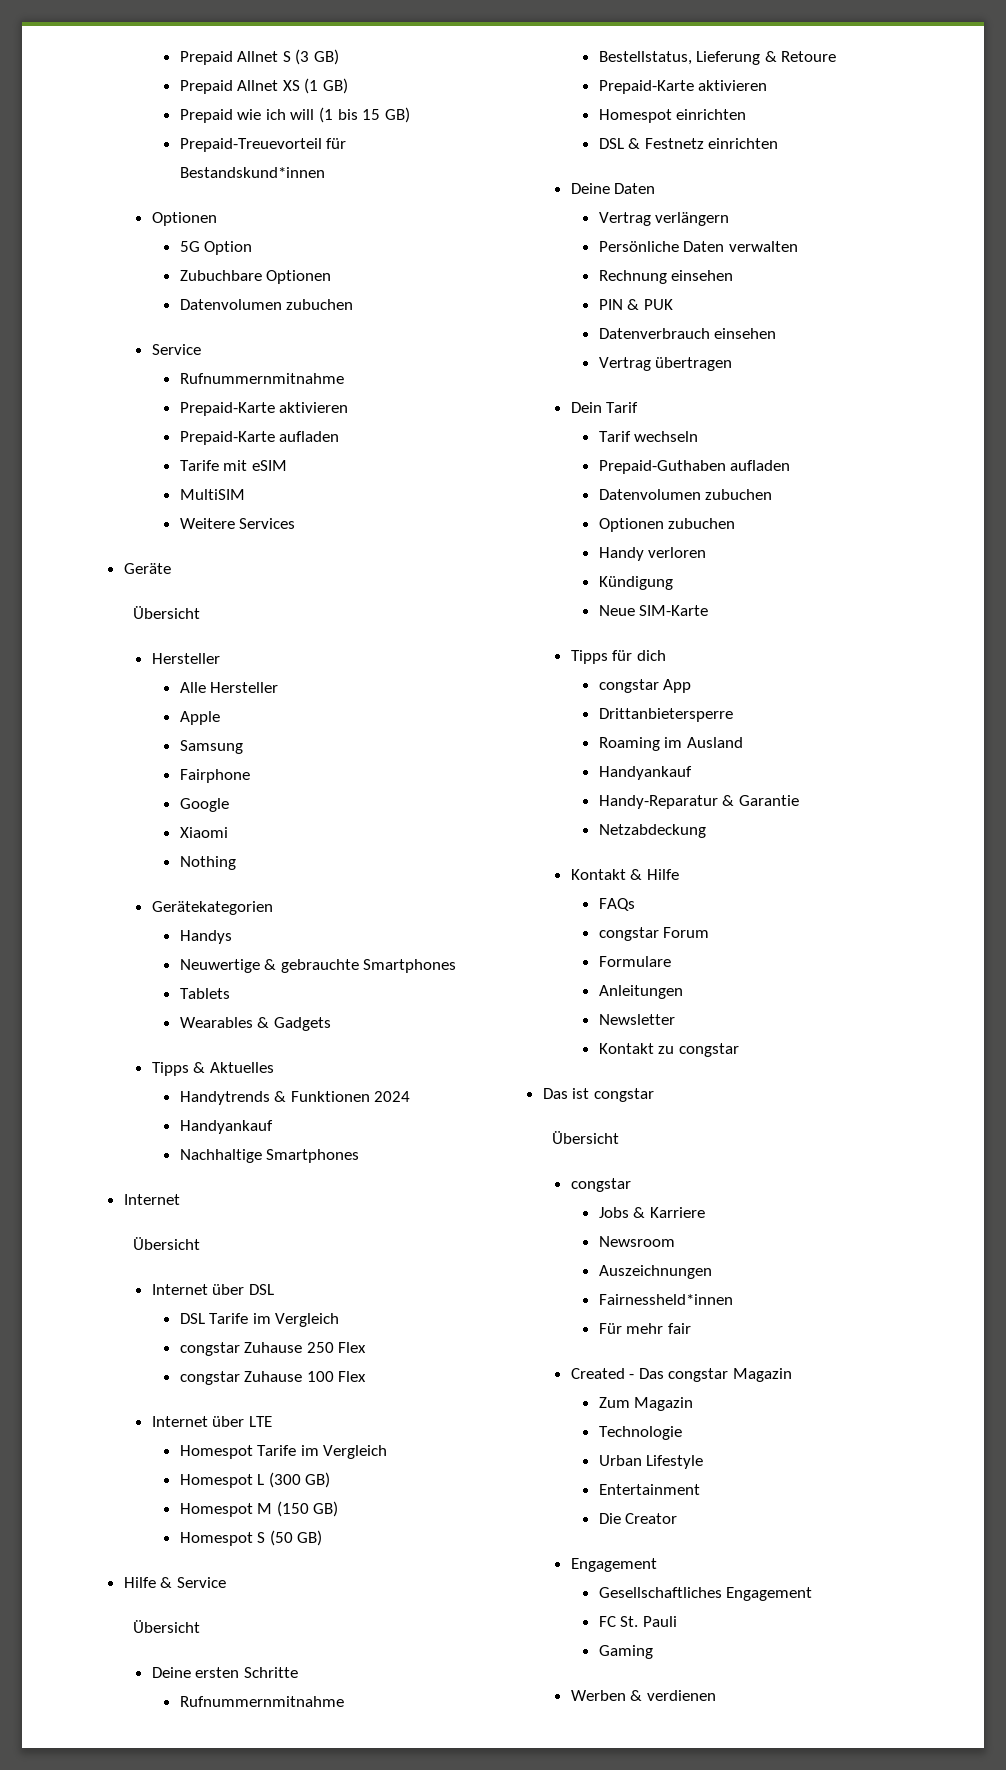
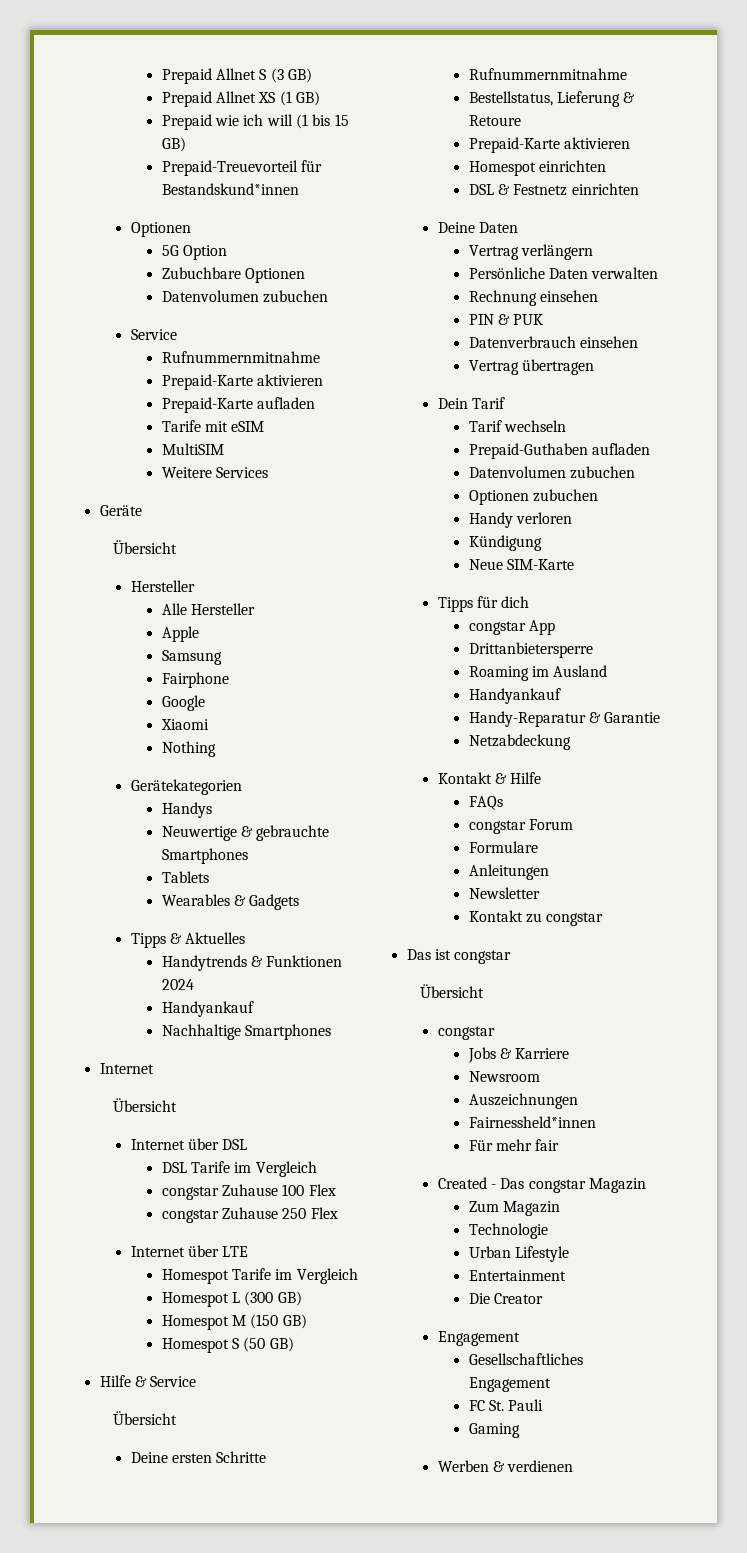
[306,1342,334,1353] 250 -> [282,1184,305,1196] 100
[306,1371,334,1382] 100 -> [282,1208,307,1219] 250

